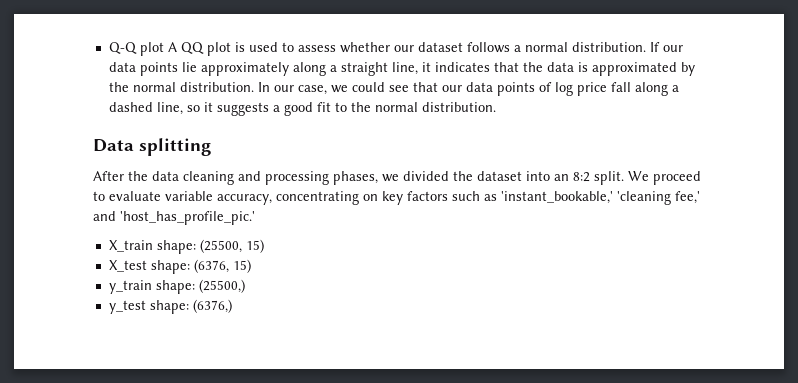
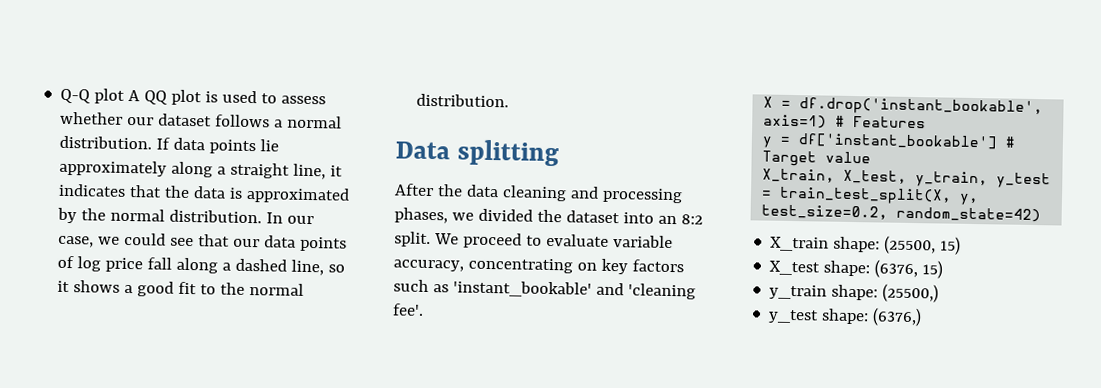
[662,45,683,52] our -> (171, 143) none
[216,102,269,116] suggests -> [73,280,121,293] shows
[501,191,700,205] [93,211,255,225] 'instant_bookable,' 'cleaning fee,' and 'host_has_profile_pic.' -> [452,280,696,300] [392,303,424,316] [763,96,1044,117] [763,114,927,129] [762,133,1017,150] [762,150,872,167] [762,168,1052,189] [761,186,980,206] [761,204,1042,223] 'instant_bookable' and 'cleaning fee'. // X = df.drop('instant_bookable', axis=1) # Features // y = df['instant_bookable'] # Target value // X_train, X_test, y_train, y_test = train_test_split(X, y, test_size=0.2, random_state=42)

